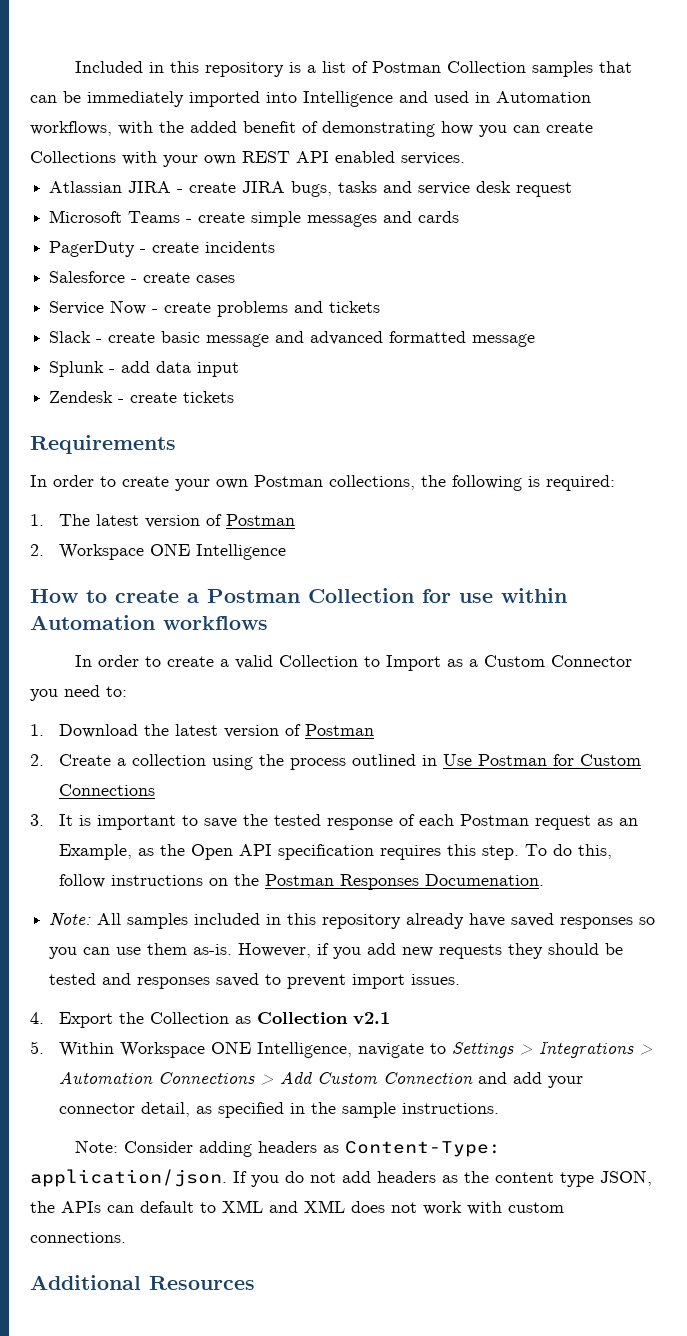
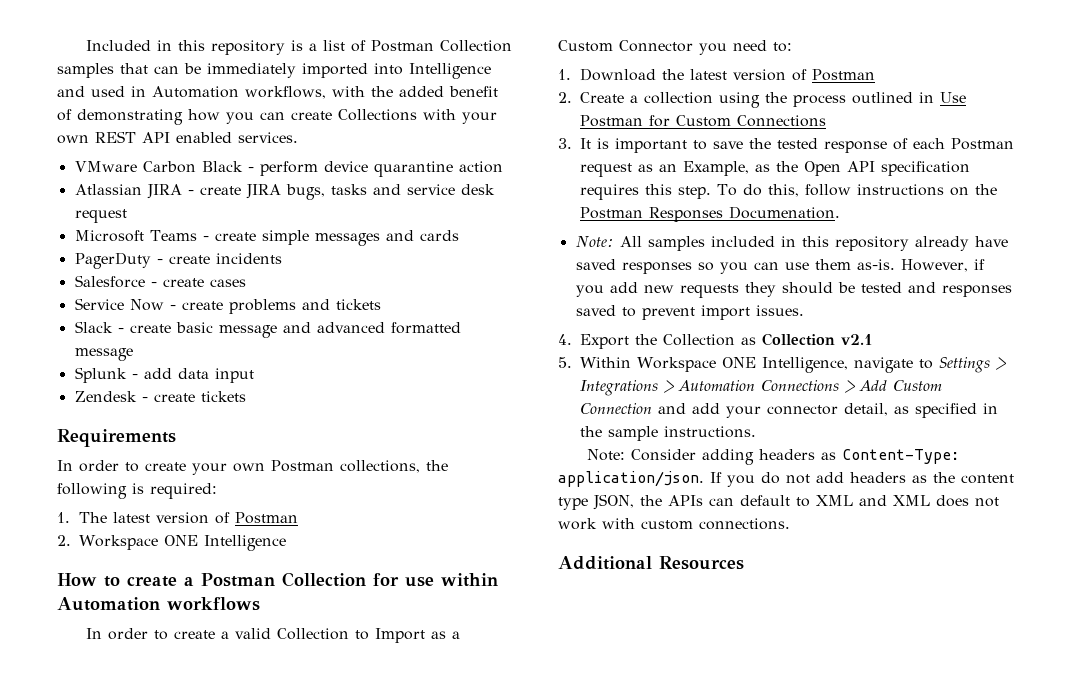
(465, 158) none -> [74,161,503,177] // VMware Carbon Black - perform device quarantine action

